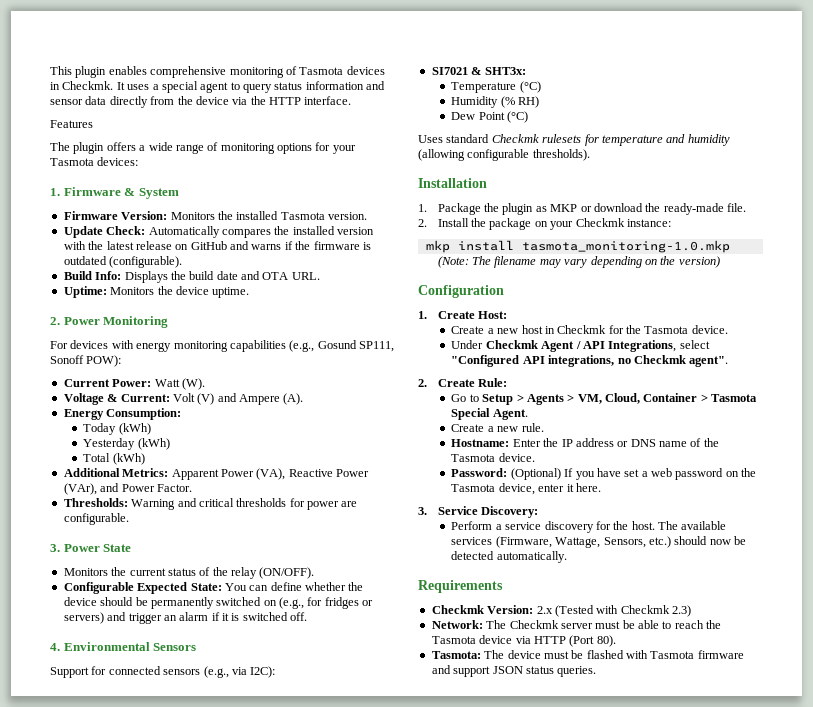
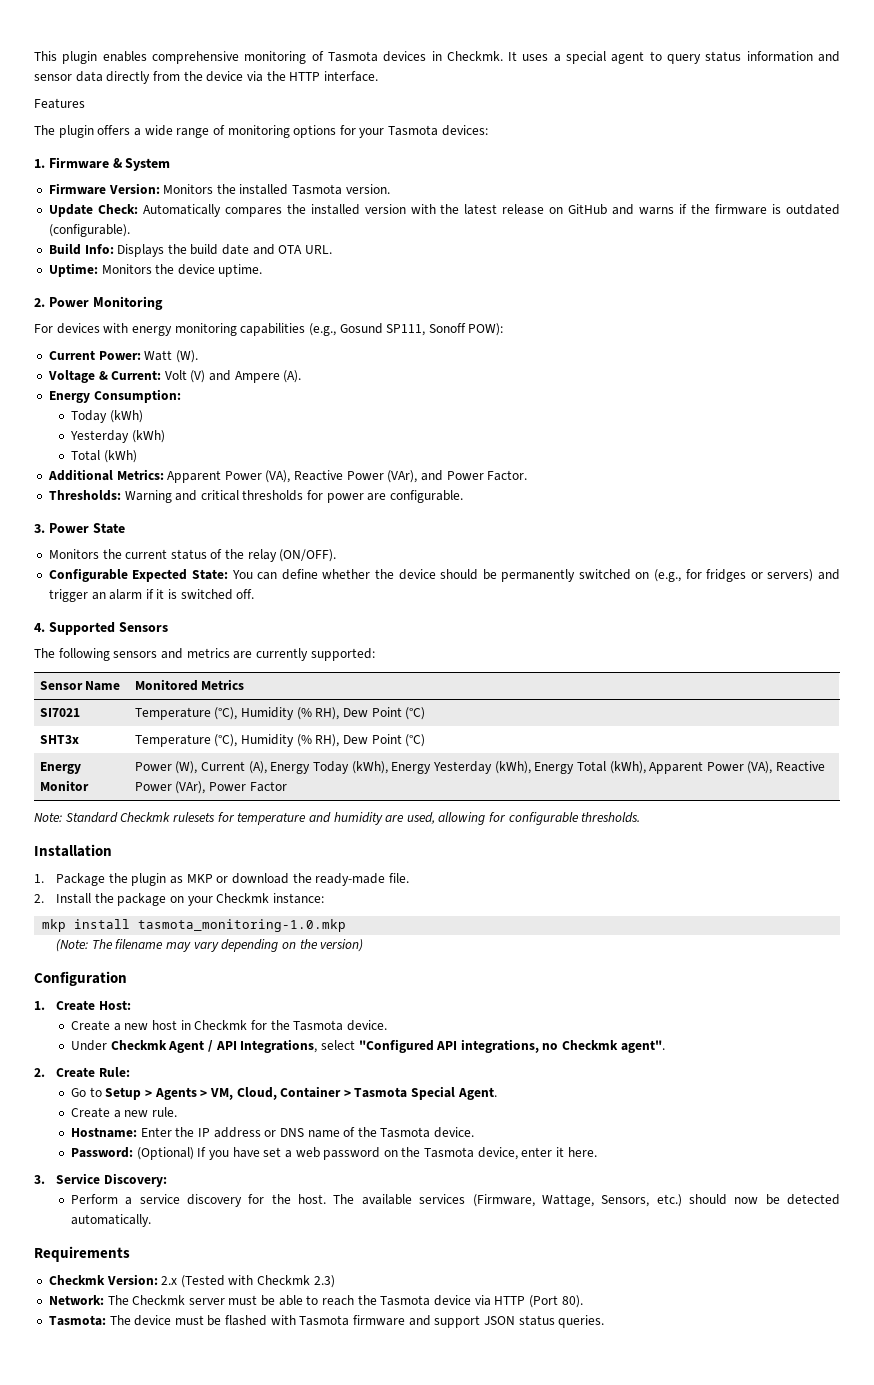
[63,642,150,651] Environmental -> [48,622,115,635] Supported
[50,666,276,678] [431,67,526,75] [451,81,541,93] [451,96,540,108] [451,111,529,123] [418,134,490,143] Support for connected sensors (e.g., via I2C): // SI7021 & SHT3x: // Temperature (°C) // Humidity (% RH) // Dew Point (°C) // Uses standard -> [34,648,375,661] [39,681,121,691] [134,679,245,691] [39,708,80,717] [134,707,426,720] [39,735,79,744] [134,734,426,747] [39,762,81,774] [39,780,89,791] [134,761,826,774] [134,781,287,794] [34,812,118,823] The following sensors and metrics are currently supported: // Sensor Name | Monitored Metrics // SI7021 | Temperature (°C), Humidity (% RH), Dew Point (°C) // SHT3x | Temperature (°C), Humidity (% RH), Dew Point (°C) // Energy Monitor | Power (W), Current (A), Energy Today (kWh), Energy Yesterday (kWh), Energy Total (kWh), Apparent Power (VA), Reactive Power (VAr), Power Factor // Note: Standard
[418,149,590,161] (allowing configurable thresholds). -> [385,812,641,825] are used, allowing for configurable thresholds.

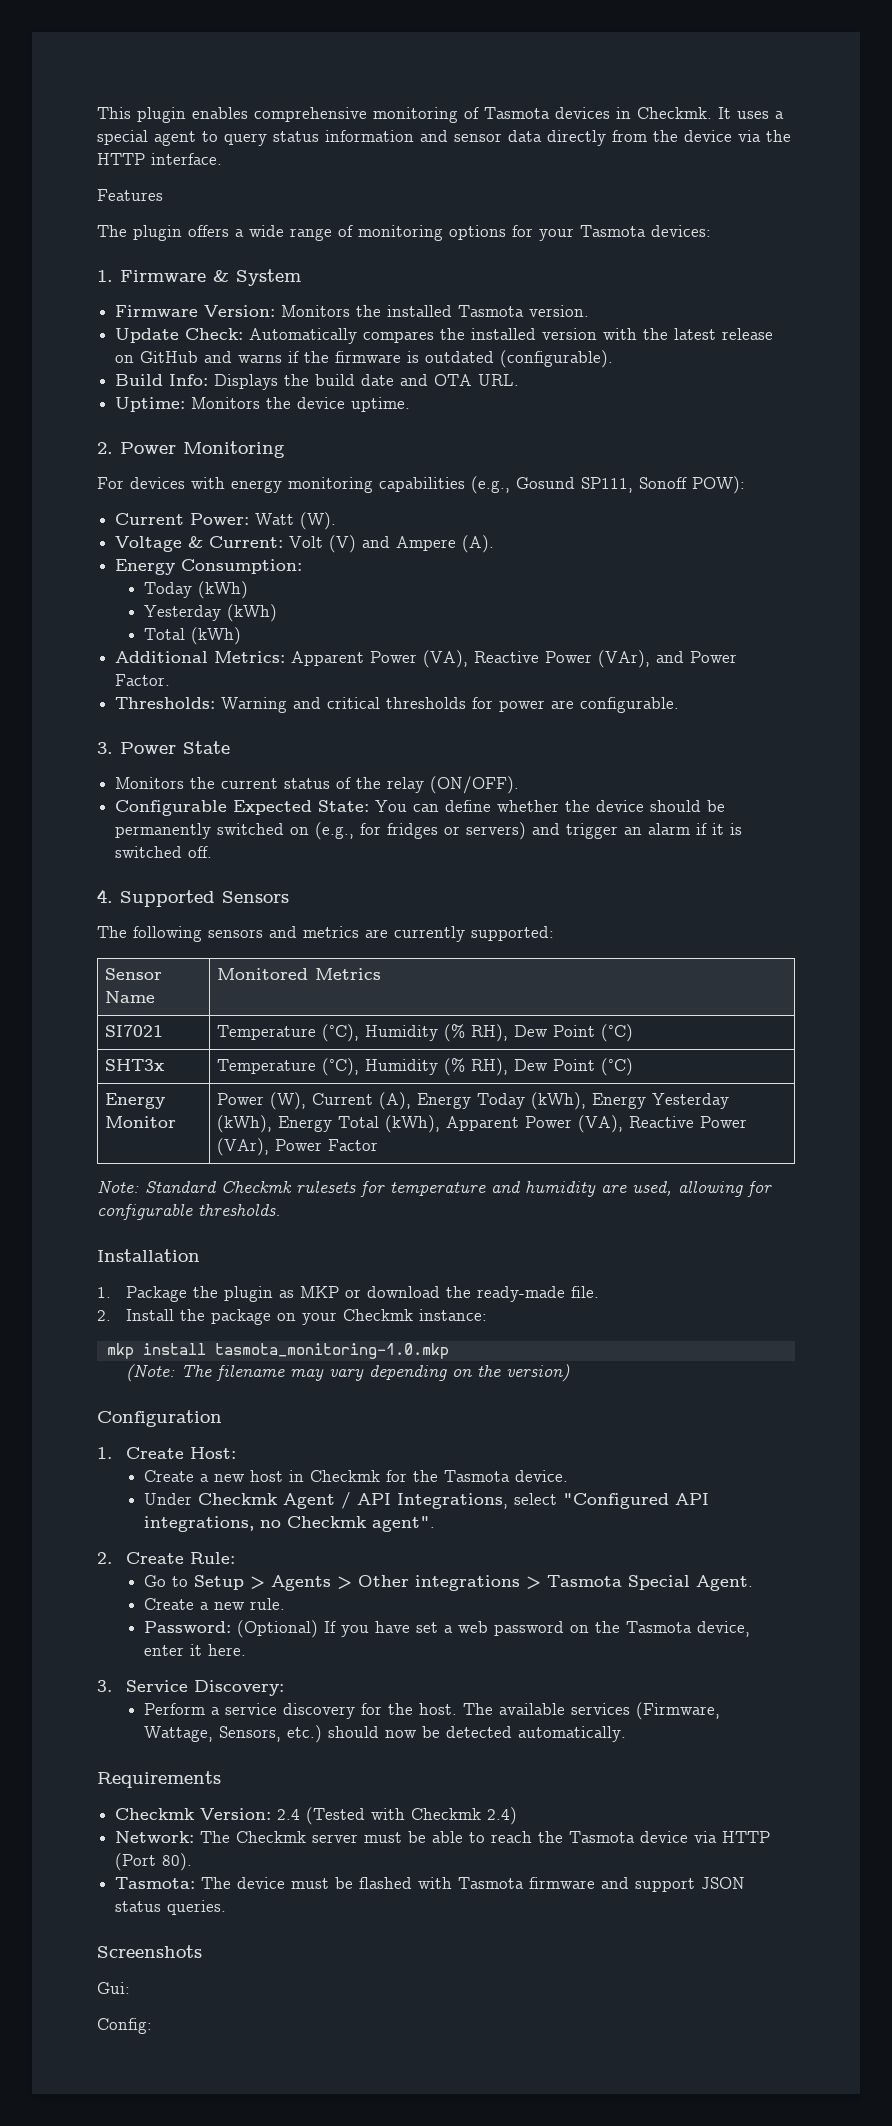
[209,1086,342,1100] VM, Cloud, Container -> [358,1575,521,1591] Other integrations
[70,1127,475,1138] // Hostname: Enter the IP address or DNS name of the Tasmota device. -> (286, 1604) none
[161,1276,178,1285] 2.x -> [277,1809,301,1820] 2.4
[313,1275,335,1288] 2.3) -> [487,1807,518,1825] 2.4)
(605, 1321) none -> [97,1945,202,1958] [97,1982,130,1994] [97,2018,152,2034] // Screenshots // Gui: // Config:

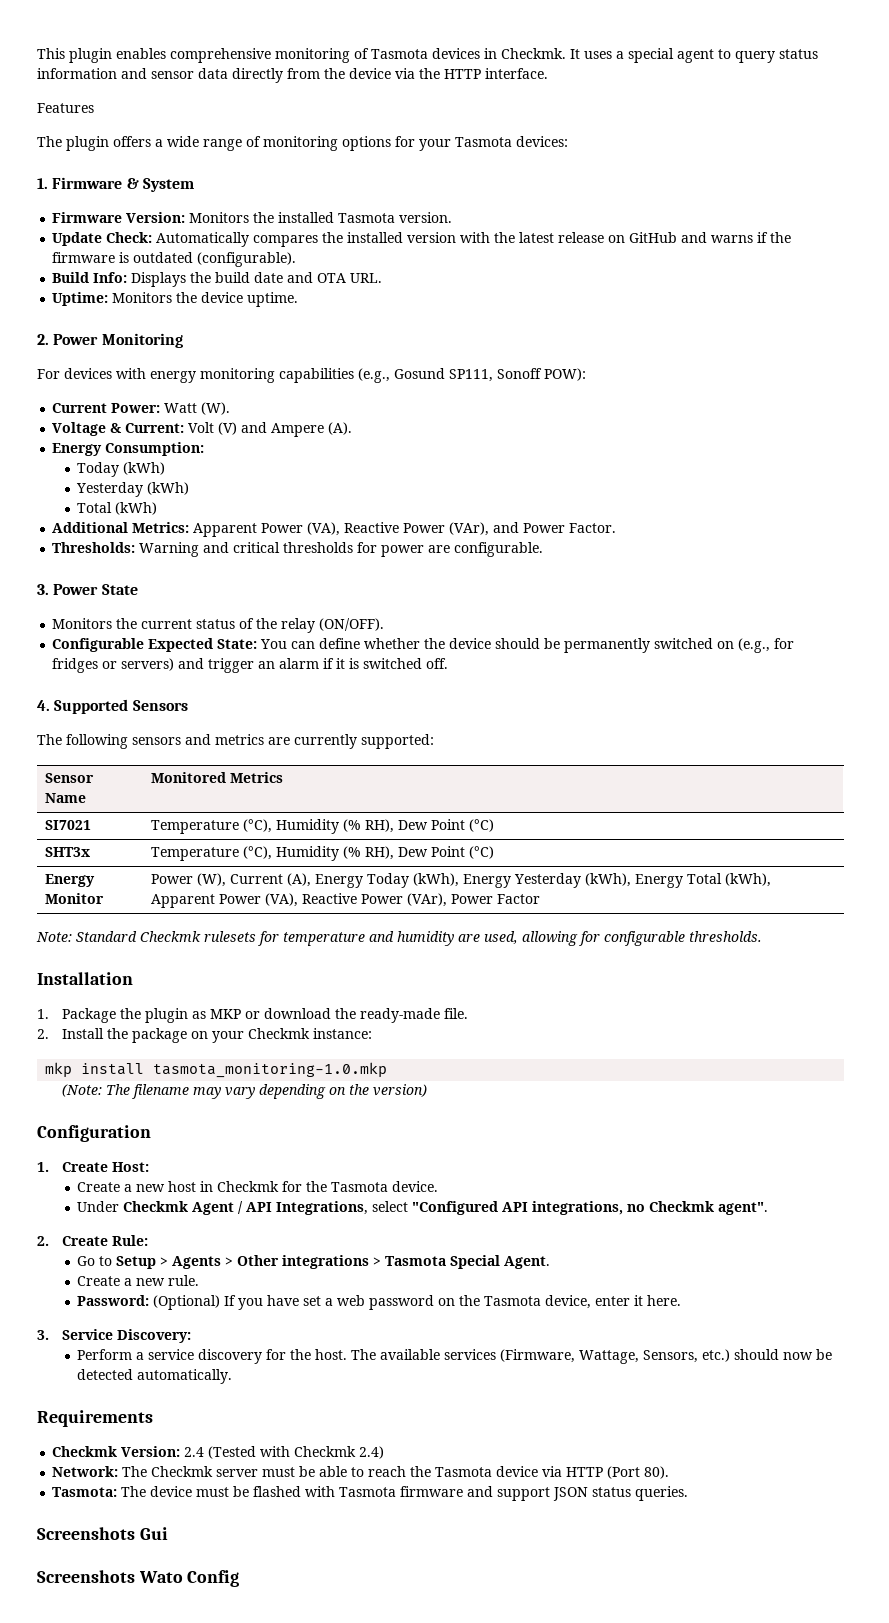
[97,1982,130,1994] [97,2018,152,2034] // Gui: // Config: -> [139,1527,168,1540] [37,1570,240,1587] Gui // Screenshots Wato Config

